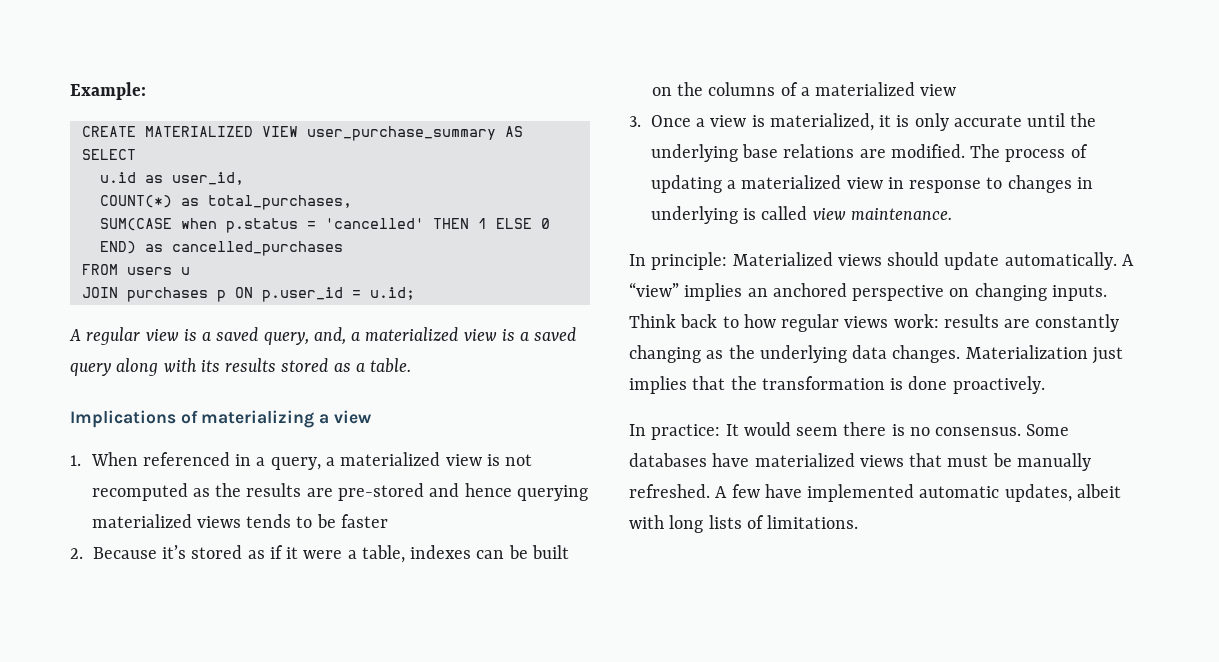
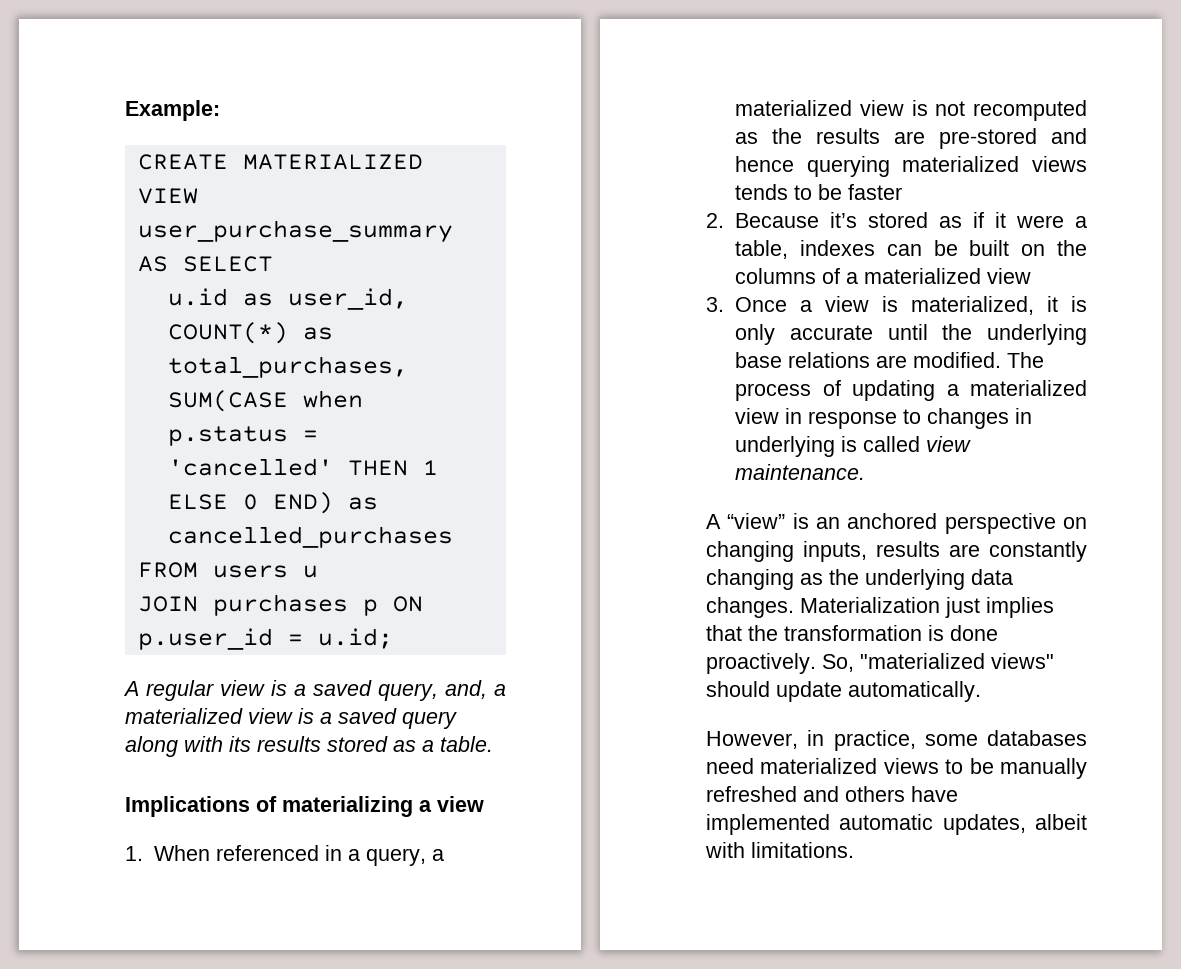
[629,252,1117,270] In principle: Materialized views should update automatically. -> (866, 472) none
[684,283,743,301] implies -> [792,513,809,529] is
[1051,285,1107,301] [629,314,939,332] inputs. Think back to how regular views work: -> [803,541,867,562] inputs,
[629,422,1070,440] [629,453,1091,471] [629,484,760,498] // In practice: It would seem there is no consensus. Some databases have materialized views that must be manually refreshed. A few -> [822,653,1054,672] [706,681,981,702] [706,730,1087,751] [706,758,1087,779] [706,786,905,802] So, "materialized views" should update automatically. // However, in practice, some databases need materialized views to be manually refreshed and others
[669,515,764,533] long lists of -> (745, 850) none

